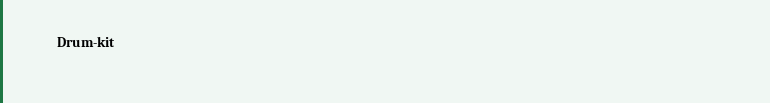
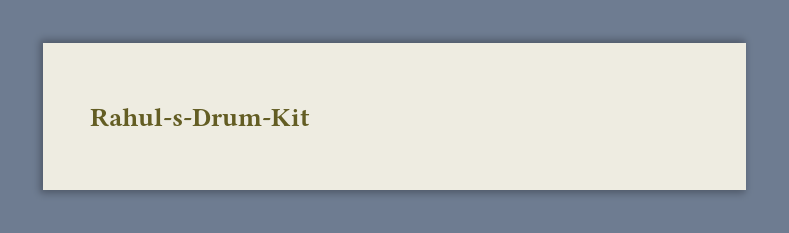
[57,36,115,47] Drum-kit -> [90,108,310,127] Rahul-s-Drum-Kit

